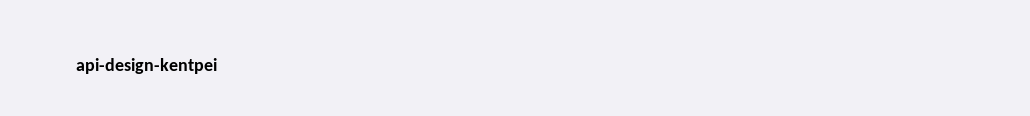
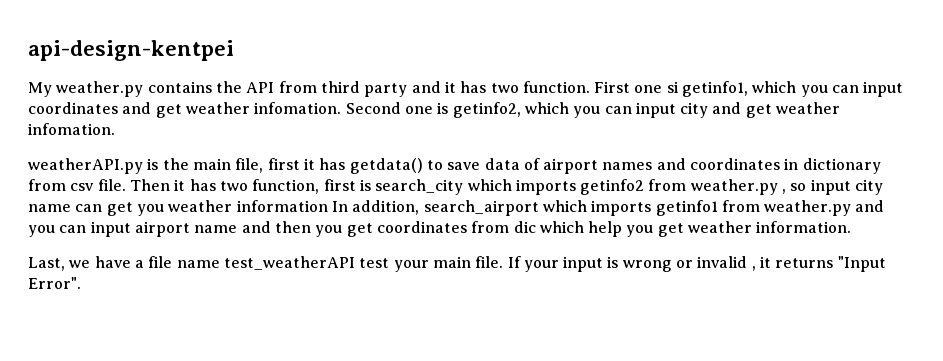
(217, 66) none -> [28,81,904,97] [28,102,841,118] [28,123,115,135] [28,158,881,174] [28,179,884,195] [28,200,885,216] [28,221,852,237] [28,256,886,272] [28,277,81,289] // My weather.py contains the API from third party and it has two function. First one si getinfo1, which you can input coordinates and get weather infomation. Second one is getinfo2, which you can input city and get weather infomation. // weatherAPI.py is the main file, first it has getdata() to save data of airport names and coordinates in dictionary from csv file. Then it has two function, first is search_city which imports getinfo2 from weather.py , so input city name can get you weather information In addition, search_airport which imports getinfo1 from weather.py and you can input airport name and then you get coordinates from dic which help you get weather information. // Last, we have a file name test_weatherAPI test your main file. If your input is wrong or invalid , it returns "Input Error".

